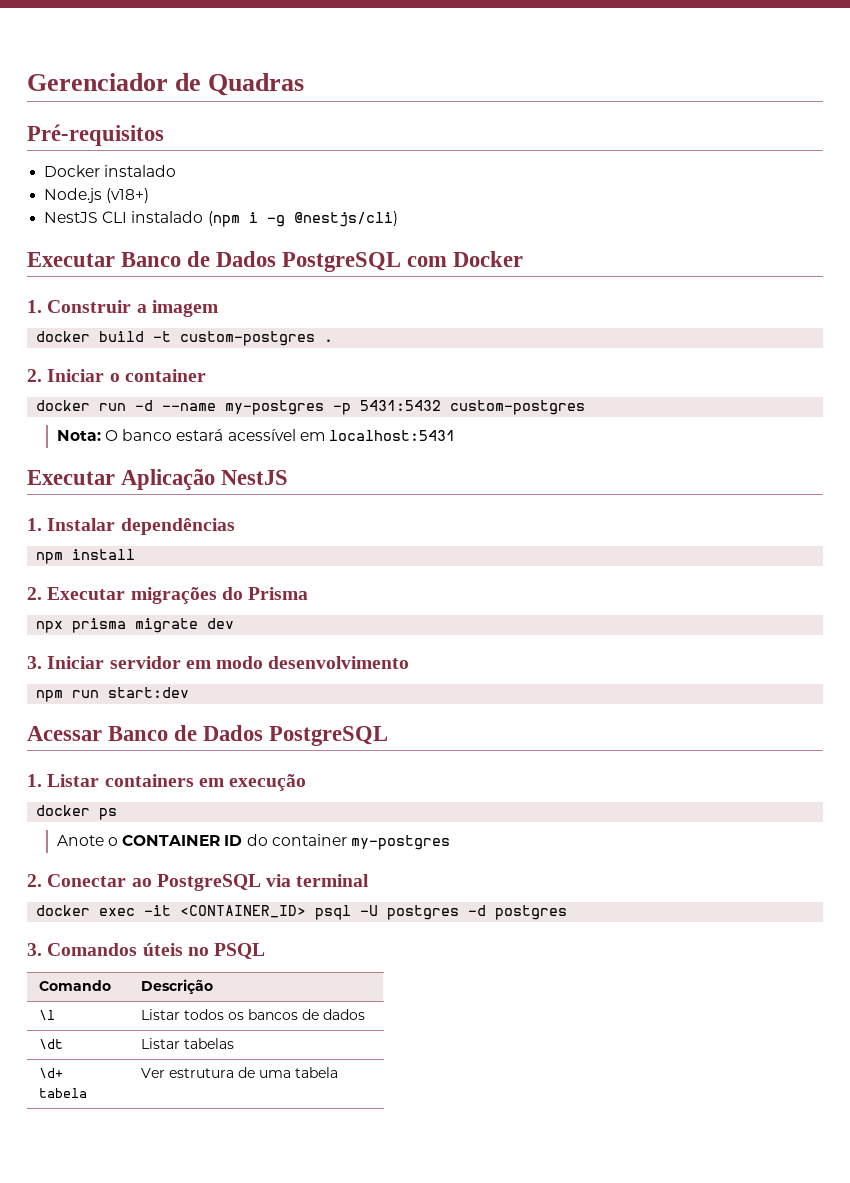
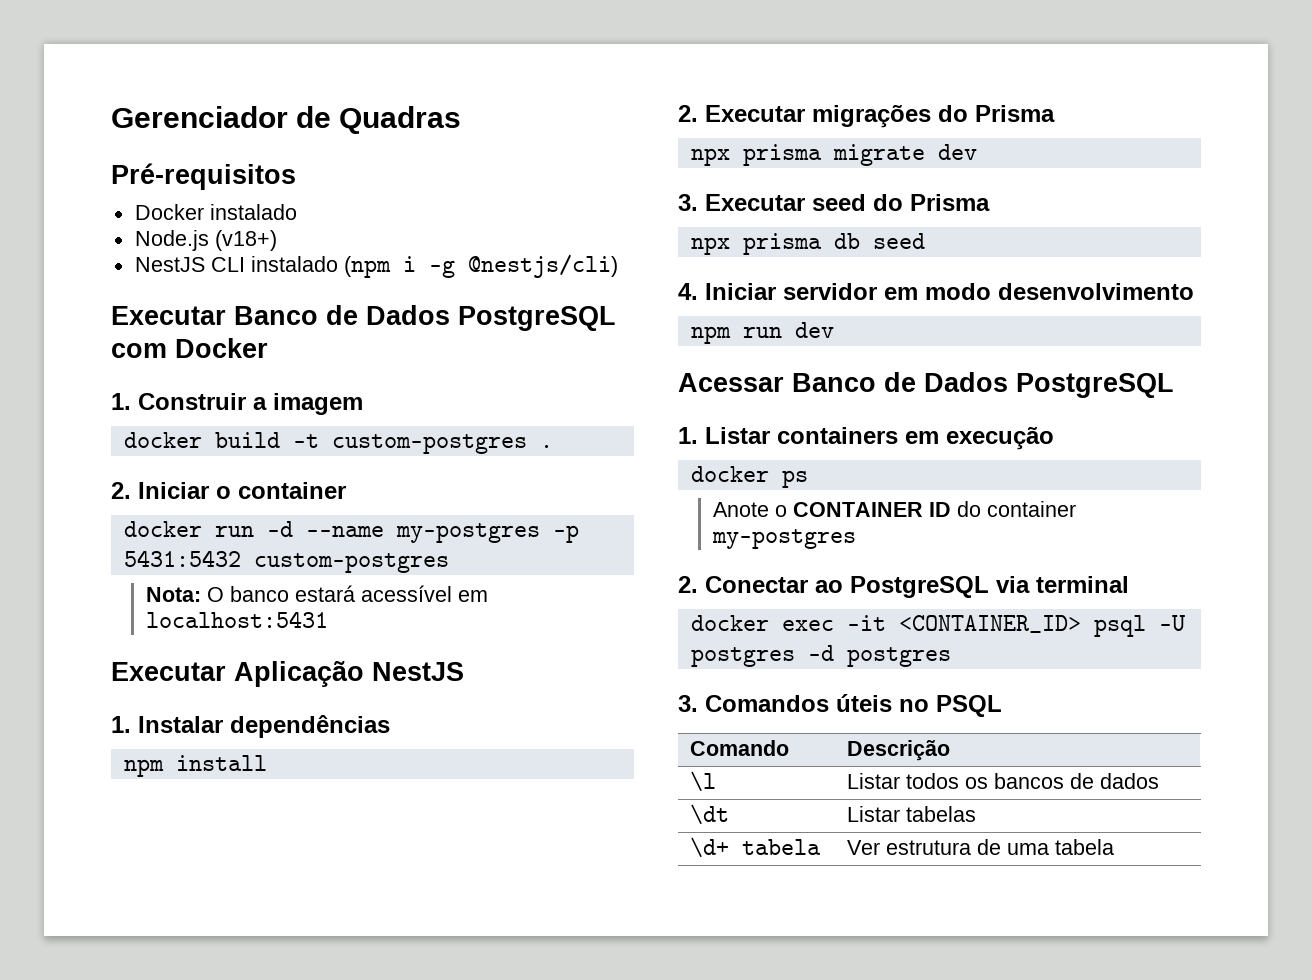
(42, 662) none -> [705,194,990,211] [690,233,925,255] [678,283,698,300] Executar seed do Prisma // npx prisma db seed // 4.
[108,687,190,698] start:dev -> [794,322,834,338] dev

